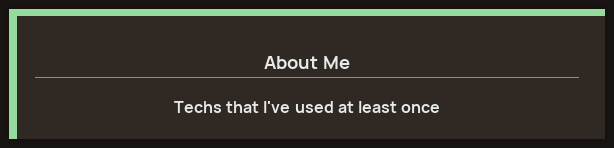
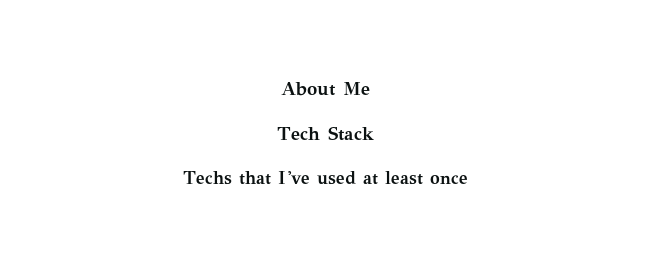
(350, 62) none -> [277,126,374,141] // Tech Stack

